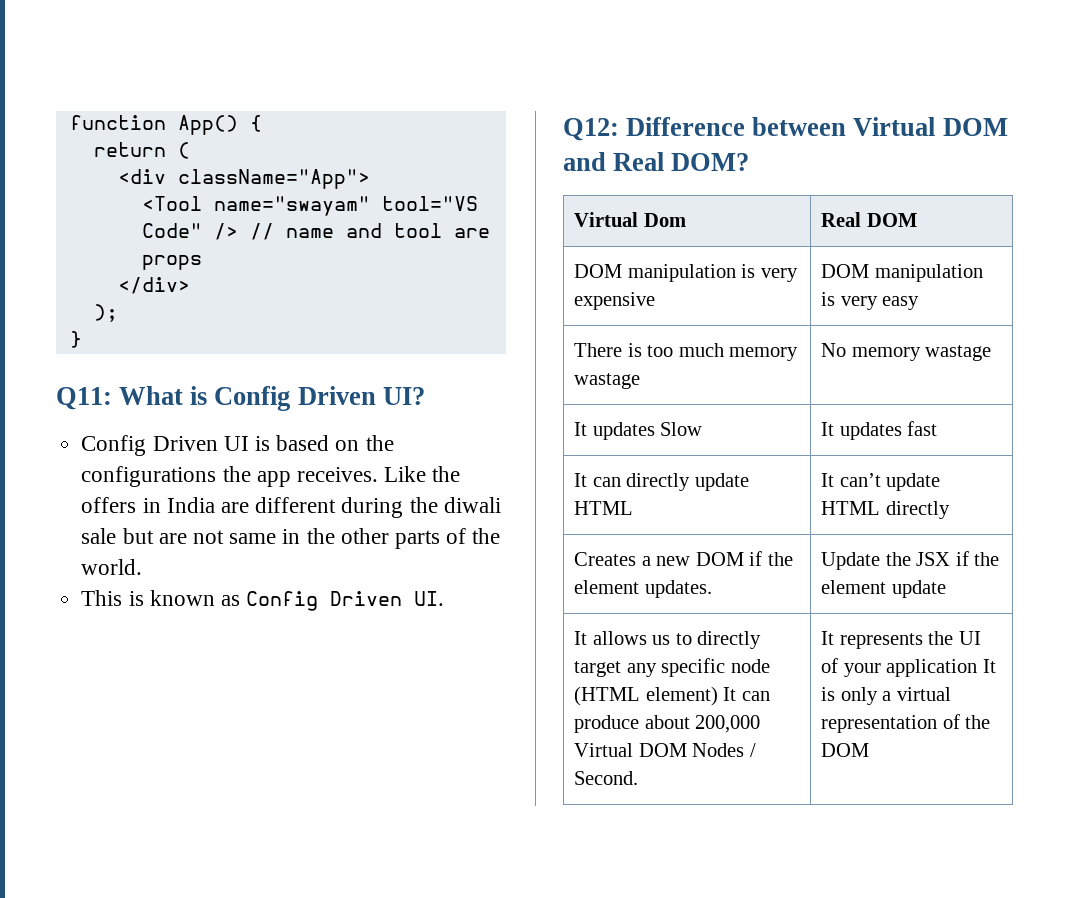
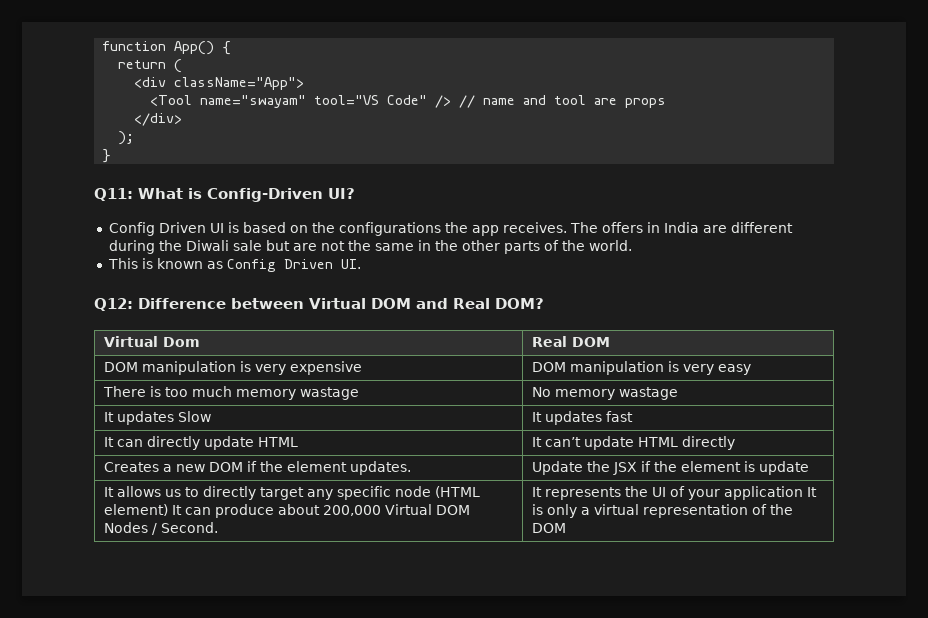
[214,386,376,411] Config Driven -> [207,188,323,202] Config-Driven
[384,466,461,482] Like the -> [569,222,598,233] The
[443,497,501,513] diwali -> [185,240,229,251] Diwali
(224, 537) none -> [347,240,371,251] the
(887, 587) none -> [744,461,756,472] is

